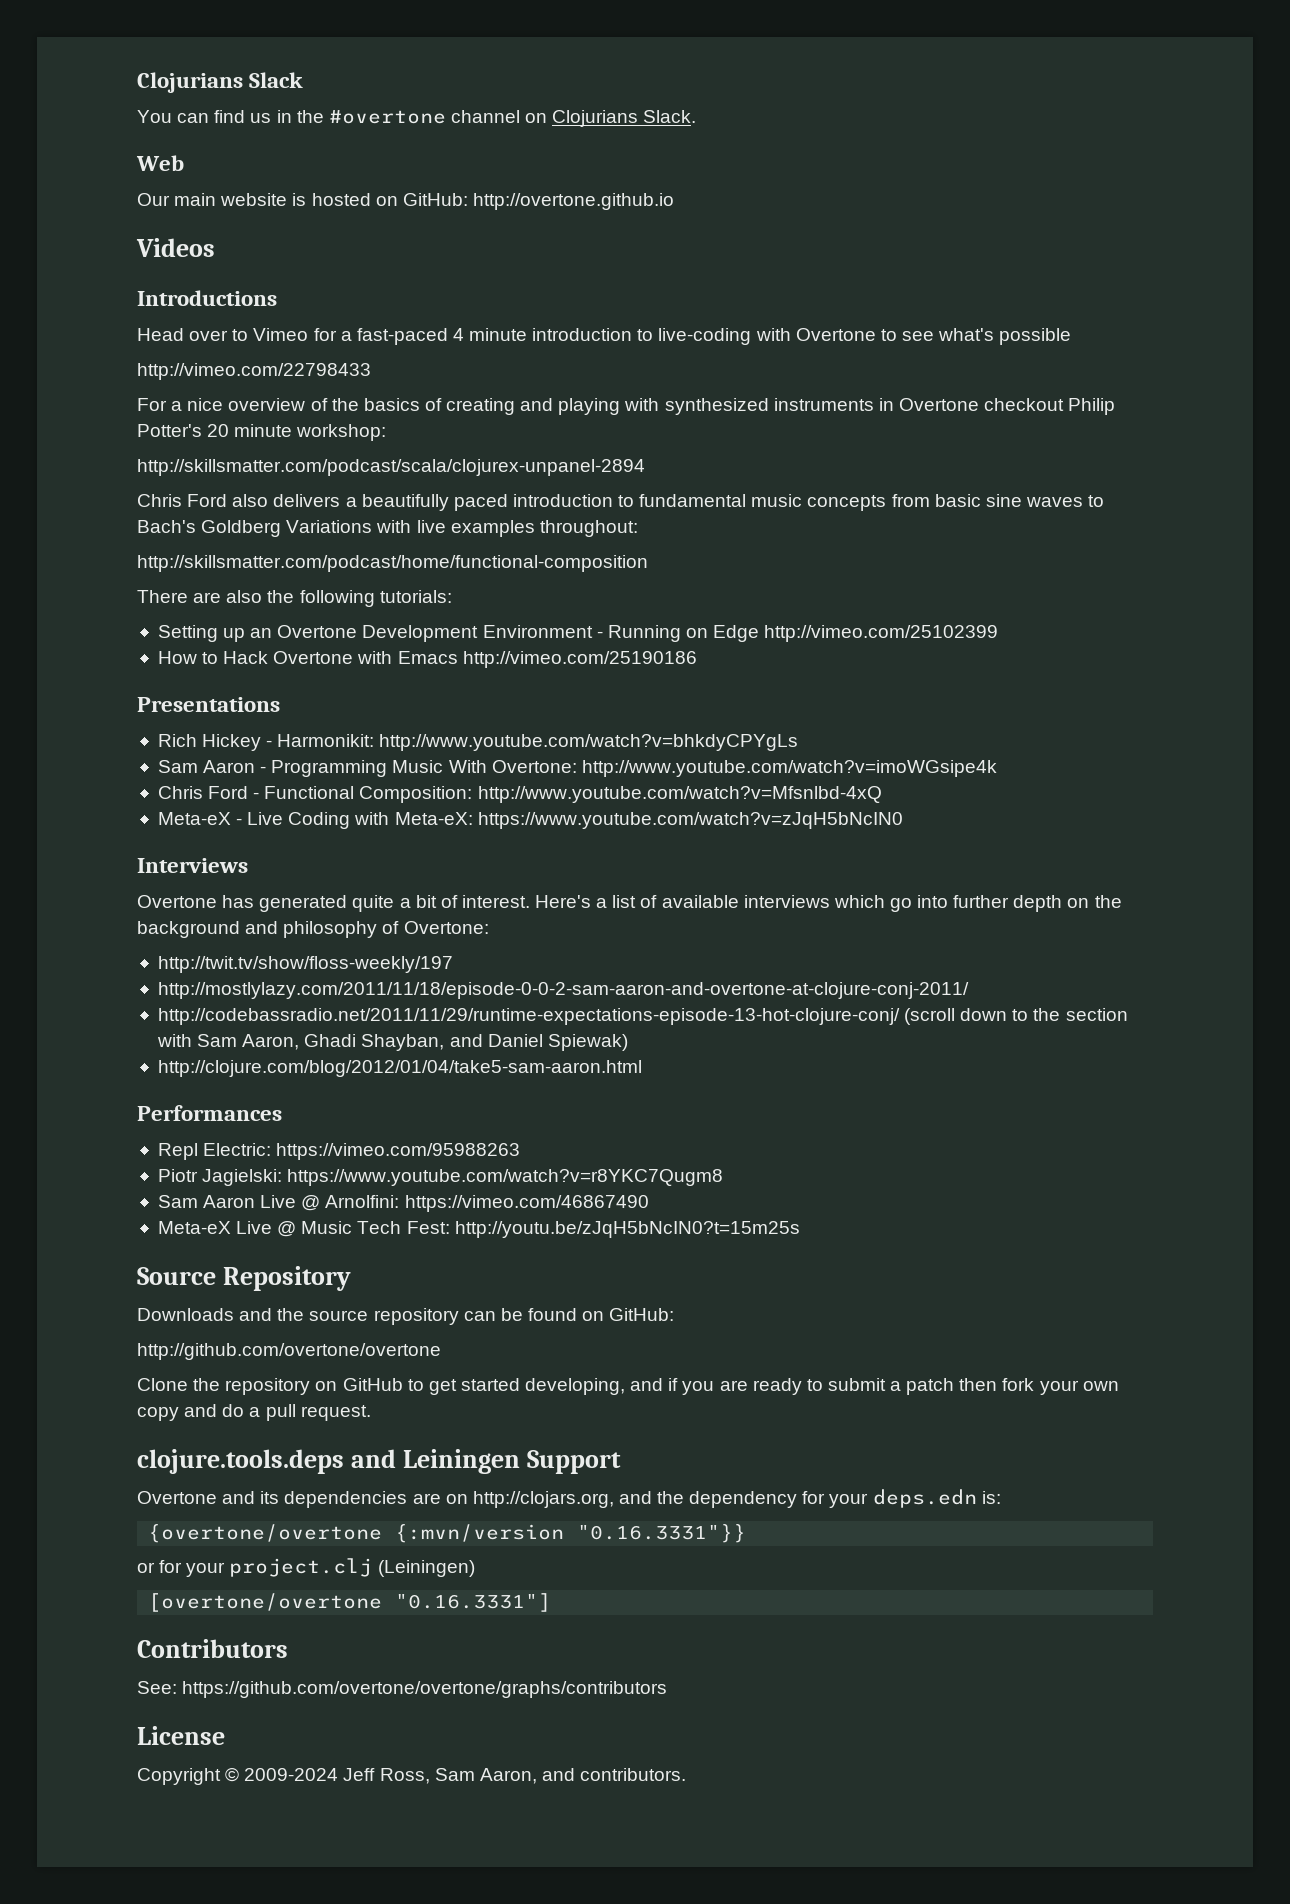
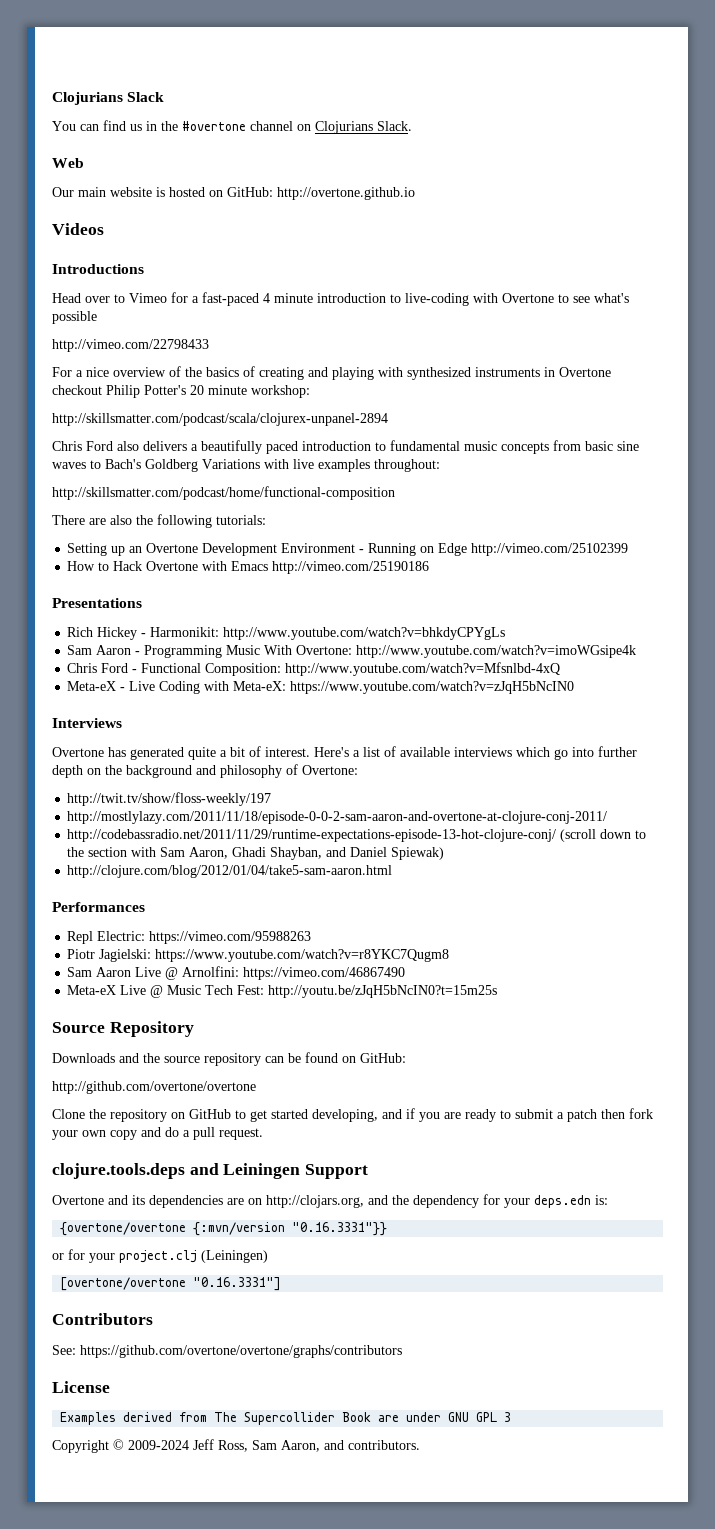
(225, 1735) none -> [60,1412,512,1425] // Examples derived from The Supercollider Book are under GNU GPL 3

